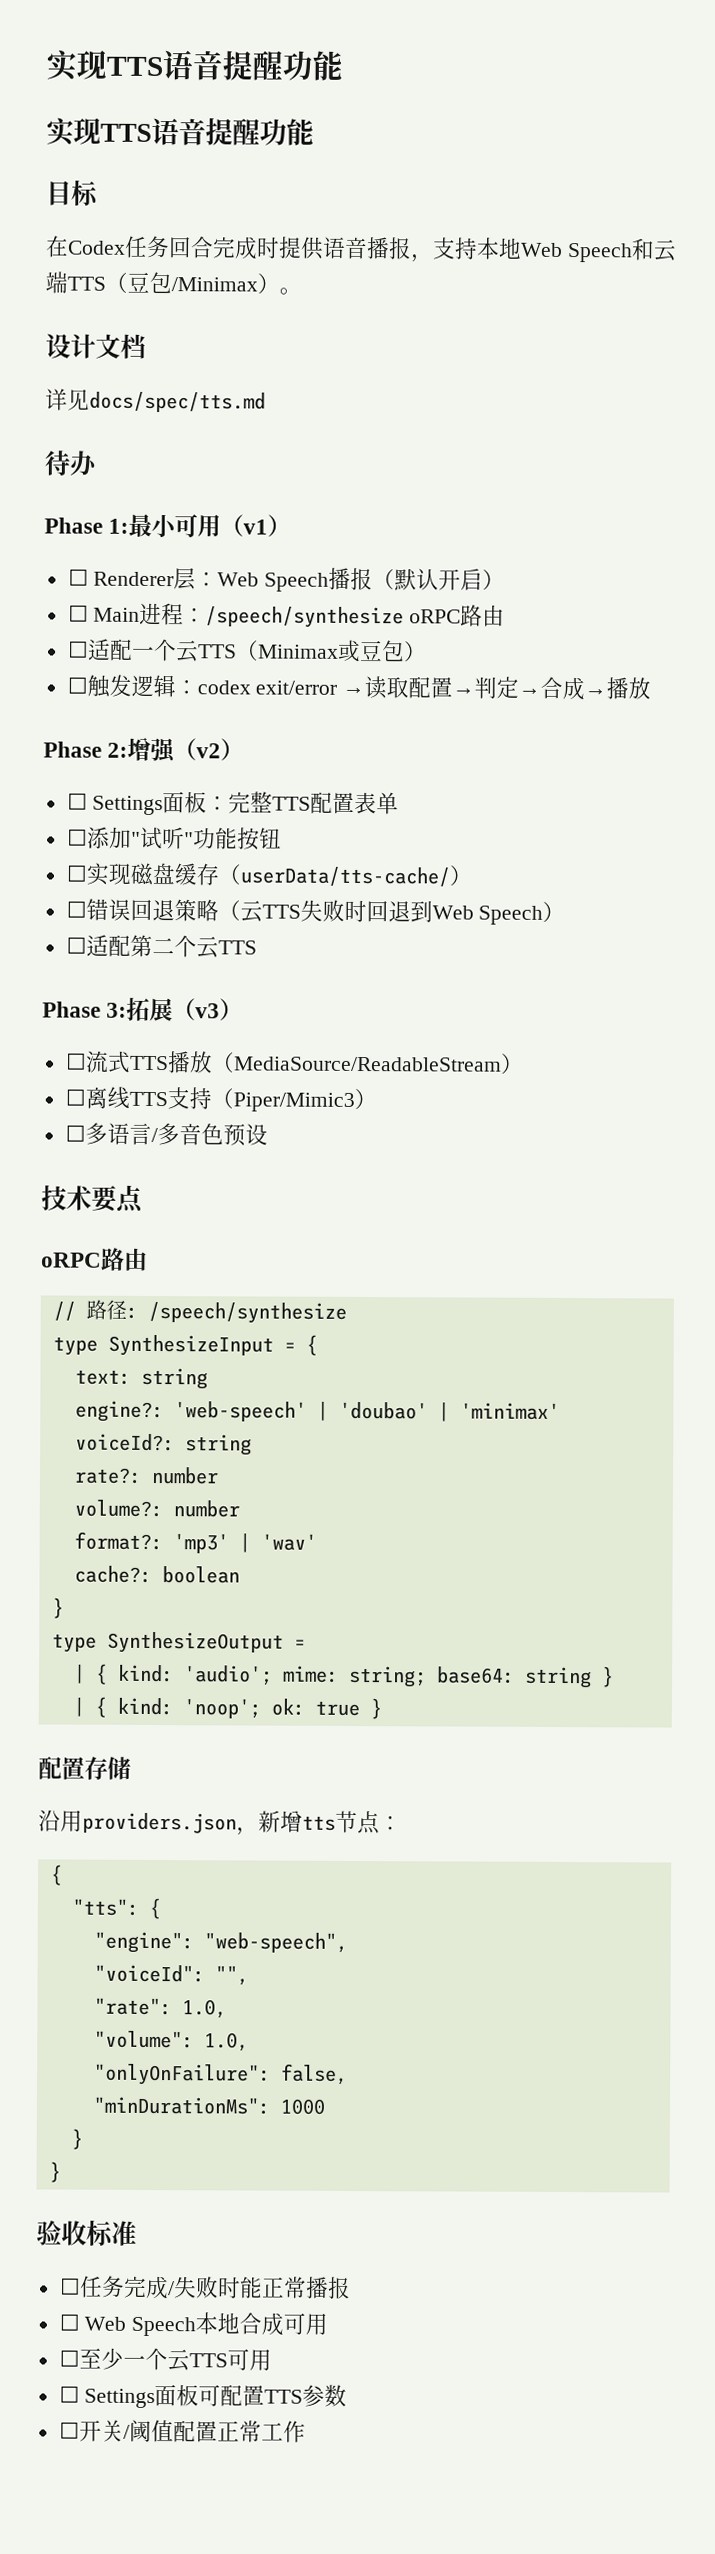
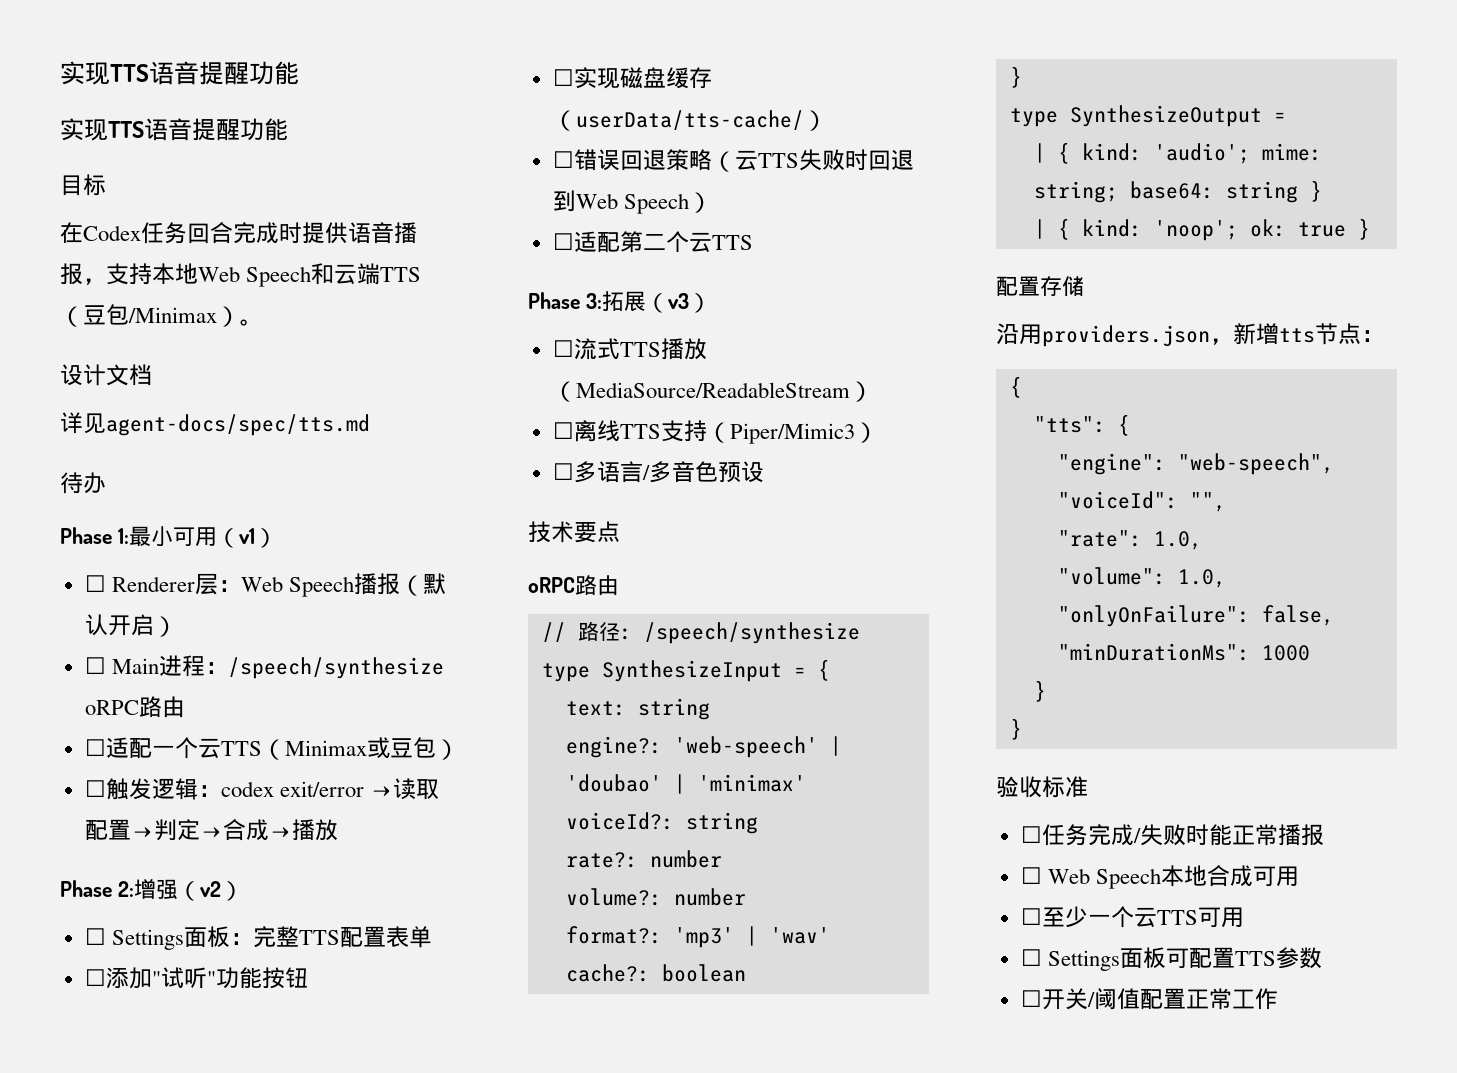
[89,391,266,413] docs/spec/tts.md -> [106,414,370,436] agent-docs/spec/tts.md

